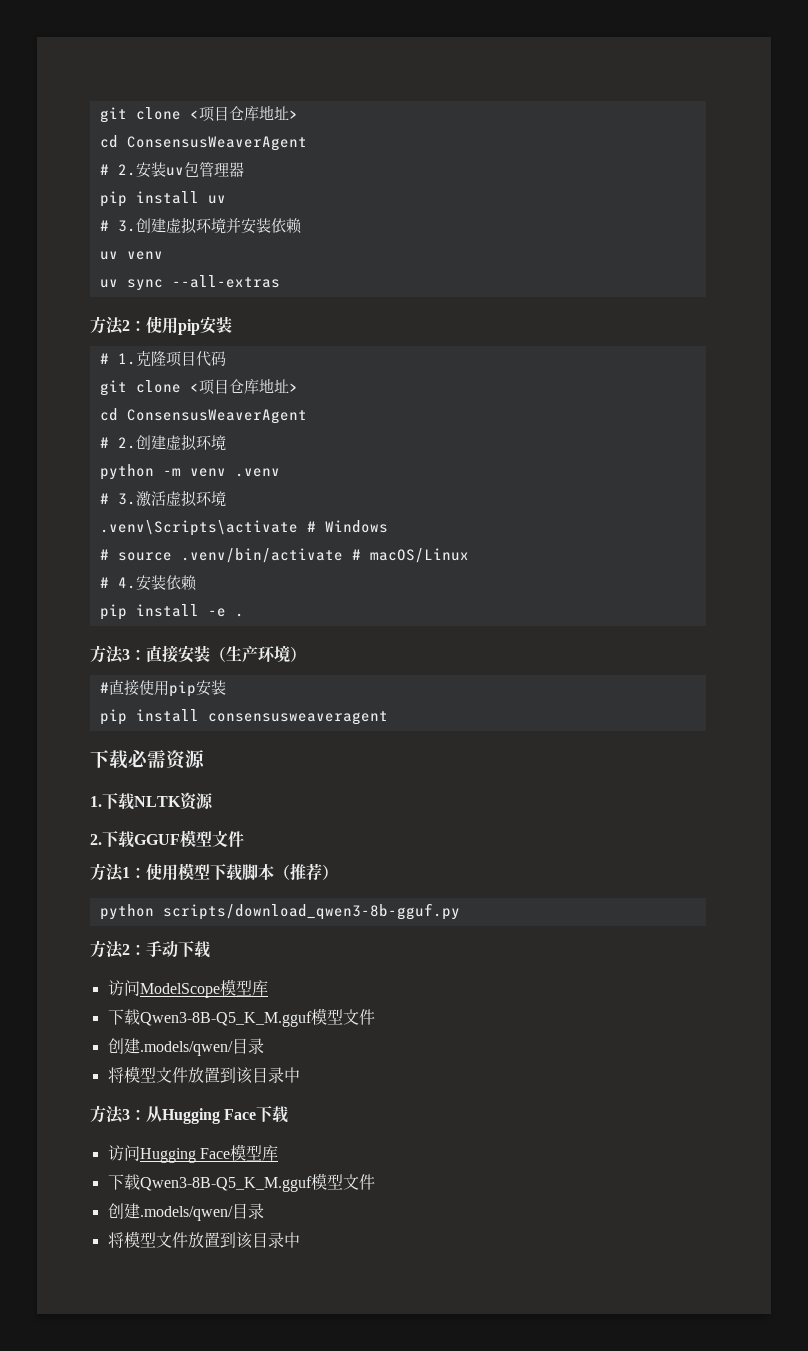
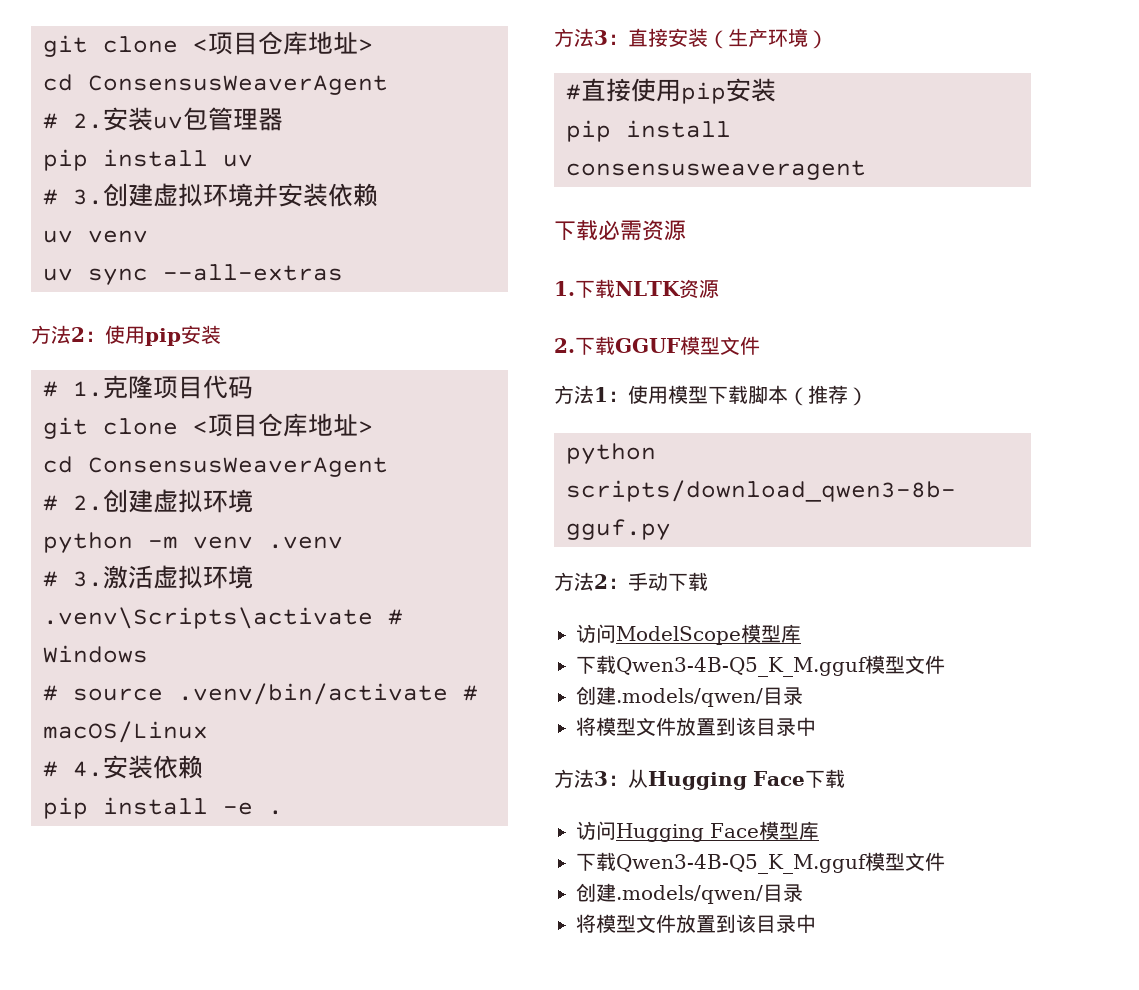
[139,1011,312,1027] Qwen3-8B-Q5_K_M.gguf -> [616,657,867,677] Qwen3-4B-Q5_K_M.gguf
[139,1176,312,1192] Qwen3-8B-Q5_K_M.gguf -> [616,854,867,874] Qwen3-4B-Q5_K_M.gguf

